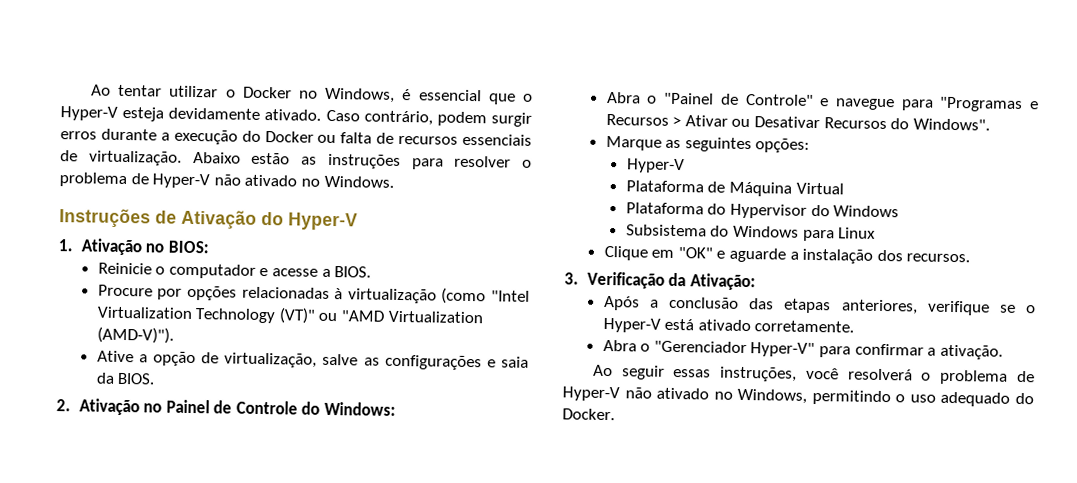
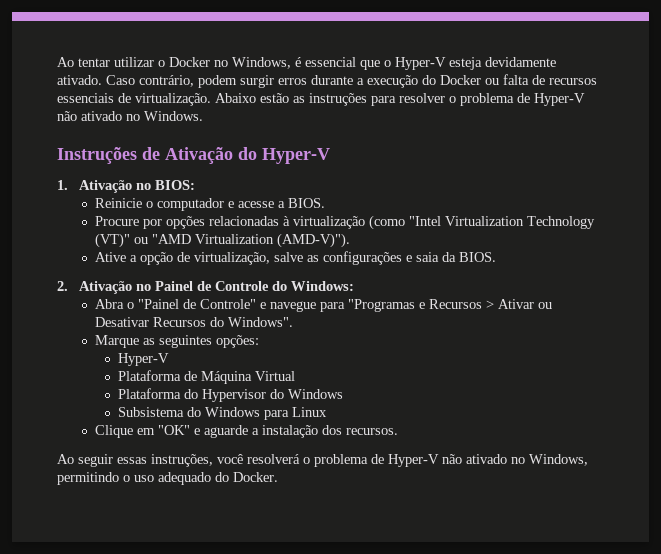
[564,271,756,291] [603,295,1036,316] [602,317,855,333] [602,339,1003,360] // 3. Verificação da Ativação: // Após a conclusão das etapas anteriores, verifique se o Hyper-V está ativado corretamente. // Abra o "Gerenciador Hyper-V" para confirmar a ativação. -> (399, 431) none

